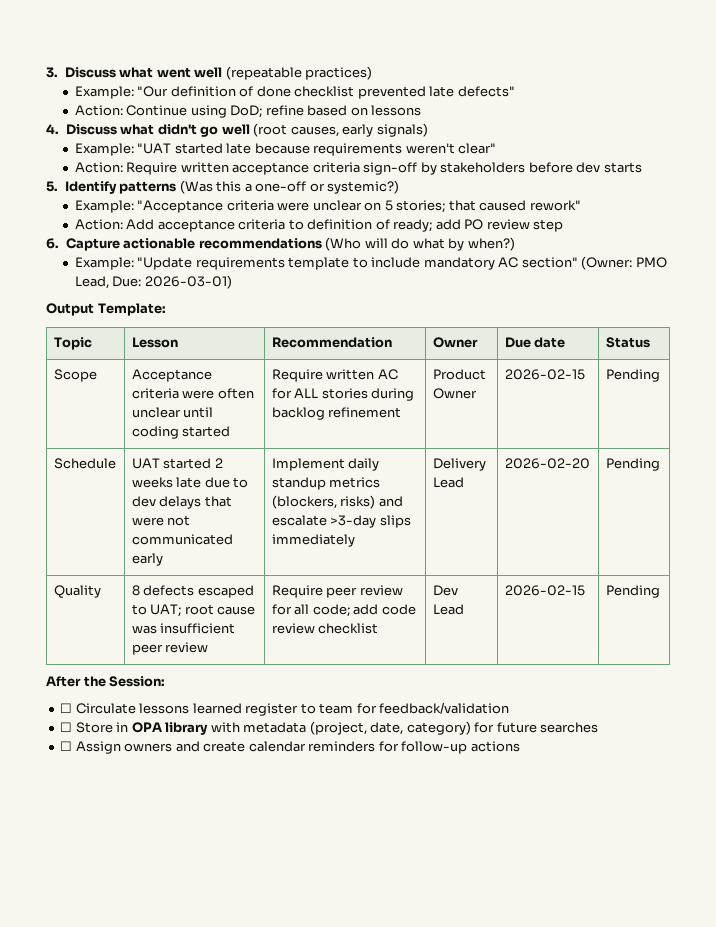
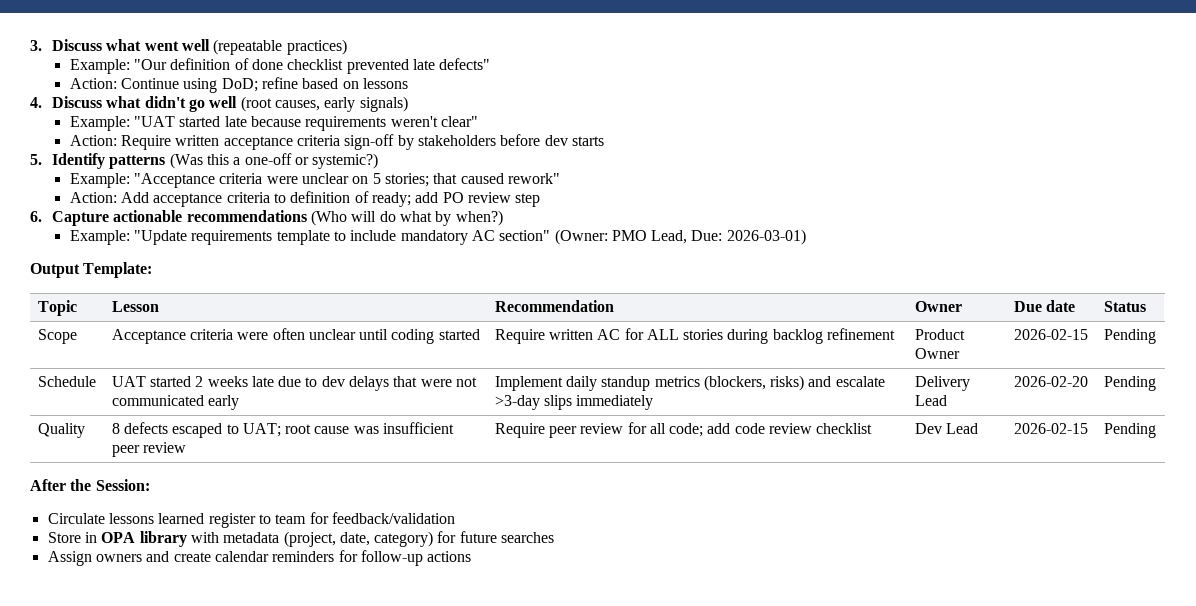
[60,703,73,713] ☐ -> (150, 485) none
[60,722,73,732] ☐ -> (455, 518) none
[60,741,73,751] ☐ -> (555, 537) none

